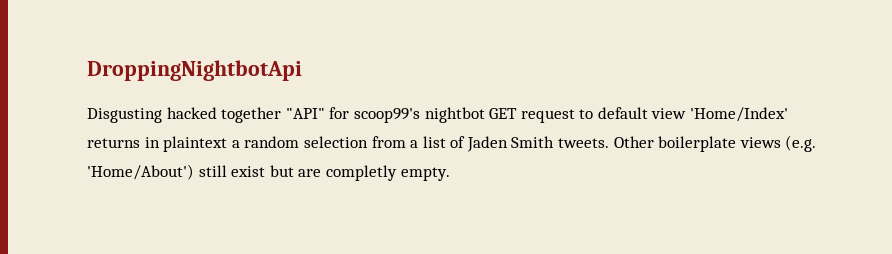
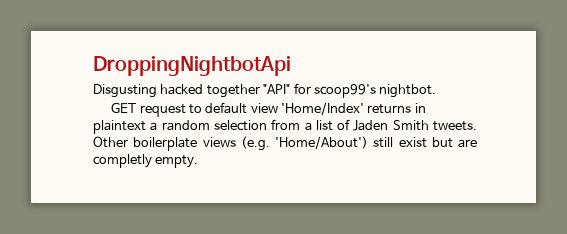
[424,107,485,123] nightbot -> [379,84,437,98] nightbot. //

